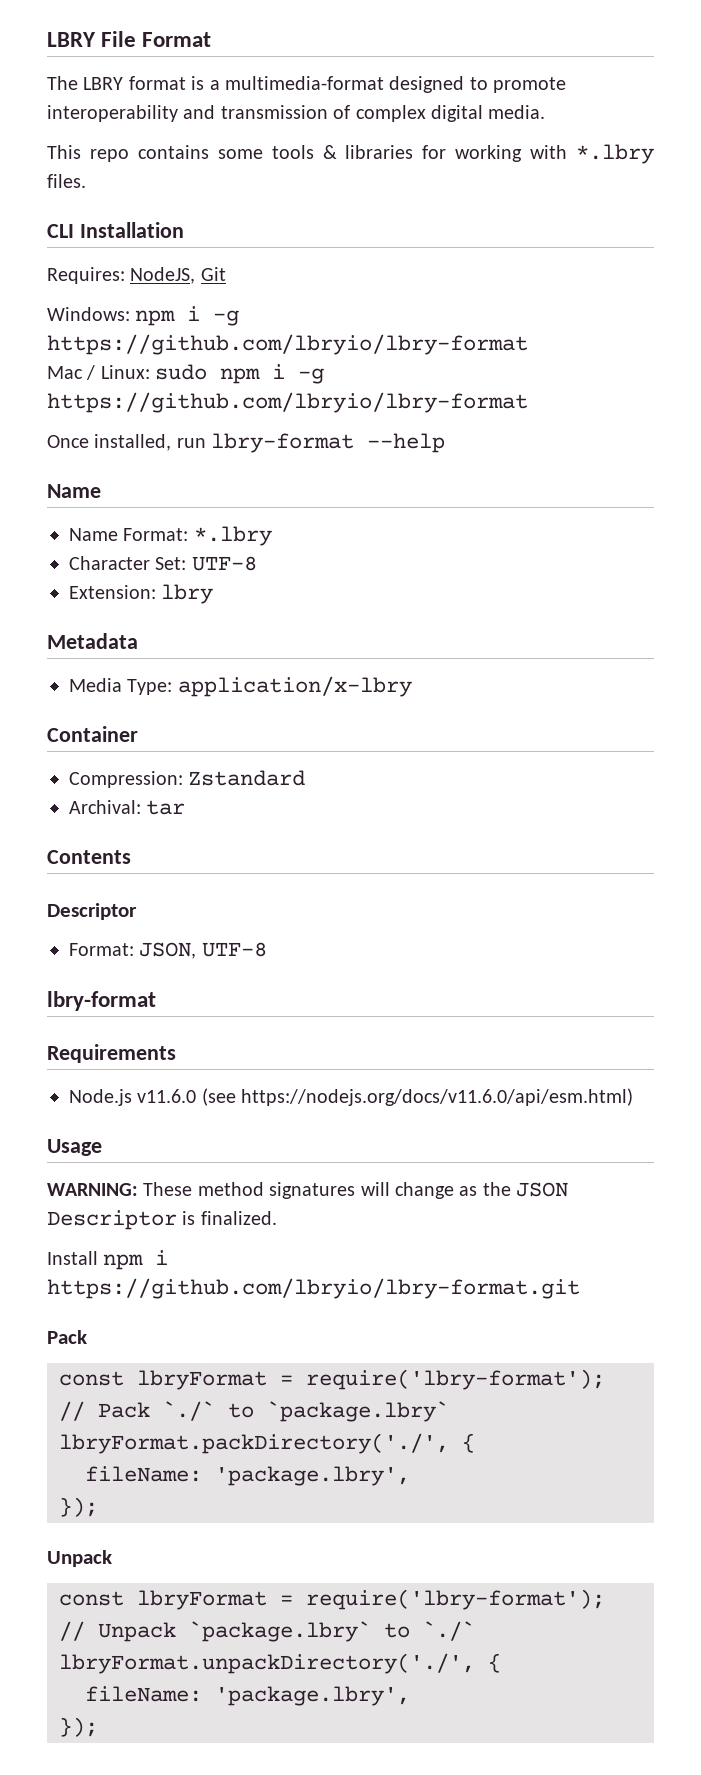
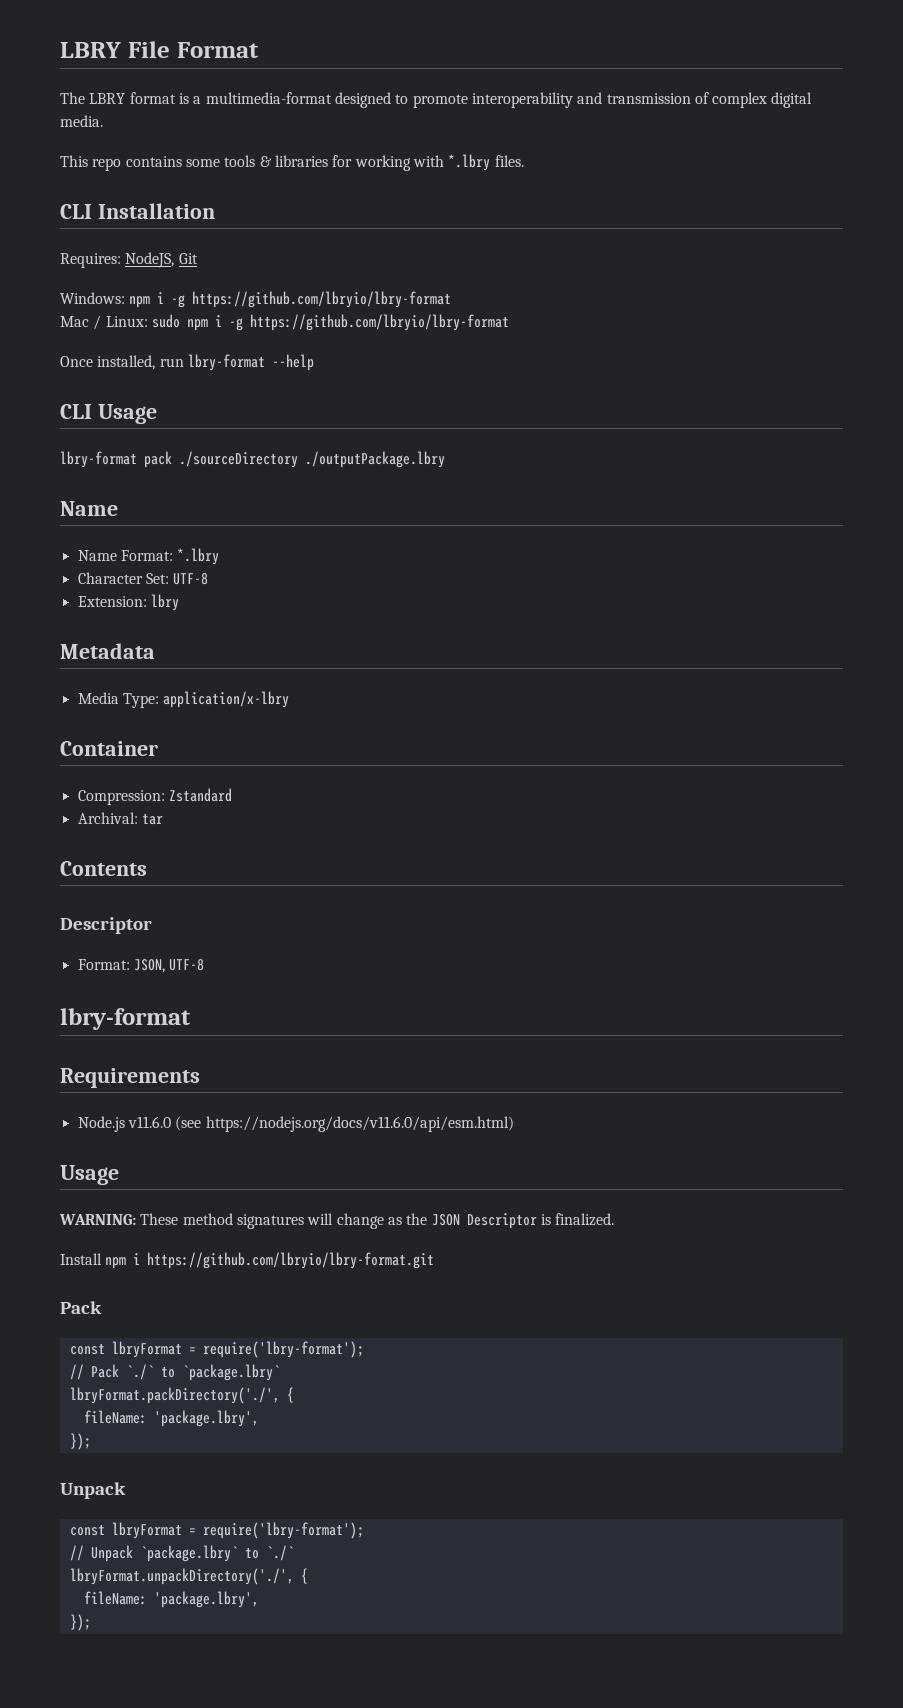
(446, 443) none -> [60,404,157,424] [60,451,445,468] // CLI Usage // lbry-format pack ./sourceDirectory ./outputPackage.lbry

